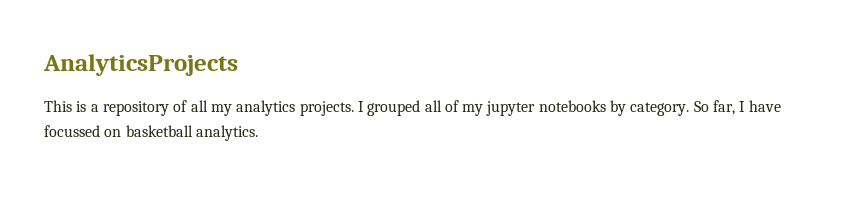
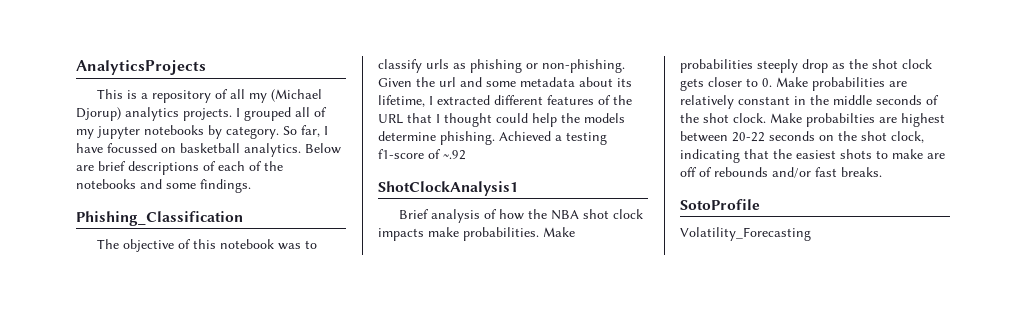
(232, 110) none -> [271,89,323,102] [76,107,121,121] (Michael Djorup)
(258, 133) none -> [305,143,341,154] [76,161,283,175] [76,179,251,193] [76,211,243,226] [97,239,318,252] [378,59,625,73] [378,77,632,87] [378,95,632,107] [378,113,625,127] [378,131,607,145] [378,149,466,160] [378,181,518,196] [399,209,644,223] [378,227,575,241] [680,59,932,73] [680,77,907,91] [680,95,939,109] [680,113,945,127] [680,131,924,143] [680,149,945,163] [680,167,882,178] [680,199,760,210] [680,227,811,241] Below are brief descriptions of each of the notebooks and some findings. // Phishing_Classification // The objective of this notebook was to classify urls as phishing or non-phishing. Given the url and some metadata about its lifetime, I extracted different features of the URL that I thought could help the models determine phishing. Achieved a testing f1-score of ~.92 // ShotClockAnalysis1 // Brief analysis of how the NBA shot clock impacts make probabilities. Make probabilities steeply drop as the shot clock gets closer to 0. Make probabilities are relatively constant in the middle seconds of the shot clock. Make probabilties are highest between 20-22 seconds on the shot clock, indicating that the easiest shots to make are off of rebounds and/or fast breaks. // SotoProfile // Volatility_Forecasting

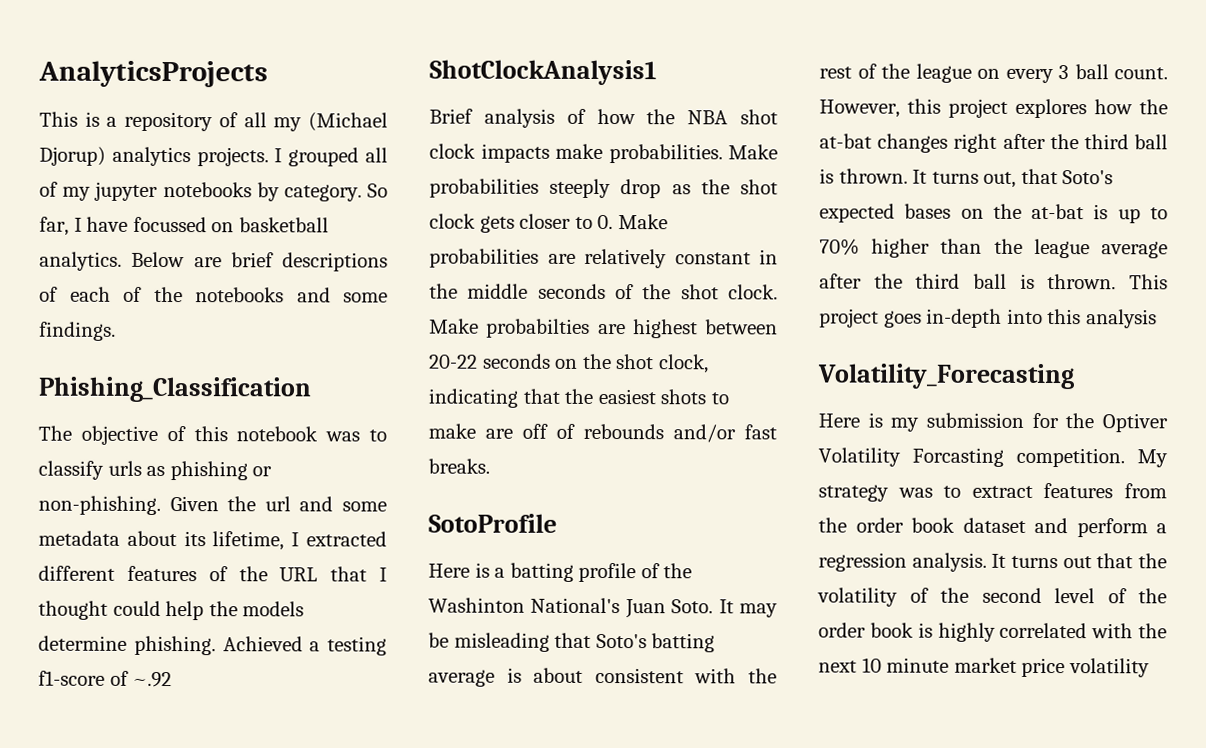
[680,227,811,241] Volatility_Forecasting -> [428,562,693,583] [428,597,778,619] [428,632,716,653] [428,667,777,687] [819,63,1168,84] [819,98,1168,119] [819,133,1168,153] [819,168,1114,188] [819,203,1168,224] [819,238,1168,259] [819,273,1168,290] [819,308,1157,329] [817,363,1075,390] [818,412,1168,433] [818,447,1168,468] [818,483,1167,502] [818,517,1167,538] [818,552,1167,572] [817,587,1167,607] [818,622,1167,642] [818,657,1150,678] Here is a batting profile of the Washinton National's Juan Soto. It may be misleading that Soto's batting average is about consistent with the rest of the league on every 3 ball count. However, this project explores how the at-bat changes right after the third ball is thrown. It turns out, that Soto's expected bases on the at-bat is up to 70% higher than the league average after the third ball is thrown. This project goes in-depth into this analysis // Volatility_Forecasting // Here is my submission for the Optiver Volatility Forcasting competition. My strategy was to extract features from the order book dataset and perform a regression analysis. It turns out that the volatility of the second level of the order book is highly correlated with the next 10 minute market price volatility

